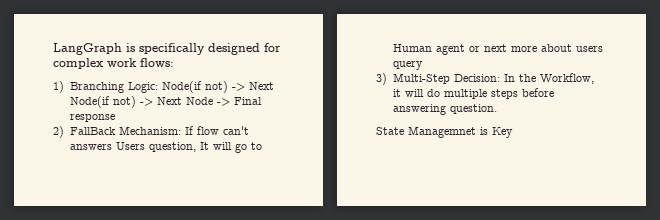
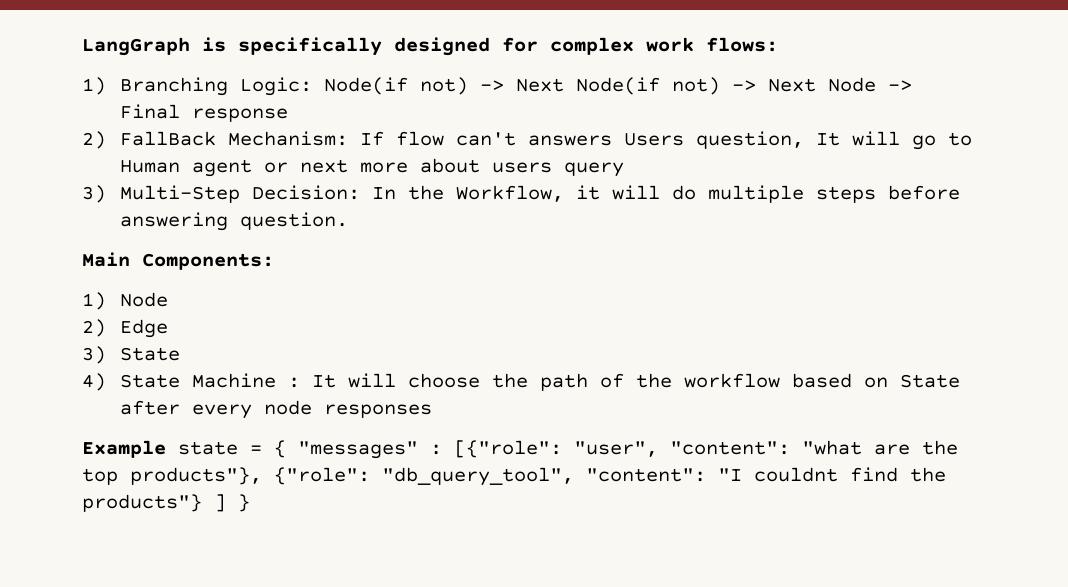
[376,126,513,138] State Managemnet is Key -> [82,252,274,270] [82,292,169,310] [82,319,169,338] [82,346,181,364] [82,373,961,391] [120,400,433,419] [82,440,958,459] [82,467,946,486] [82,494,250,512] Main Components: // 1) Node // 2) Edge // 3) State // 4) State Machine : It will choose the path of the workflow based on State after every node responses // Example state = { "messages" : [{"role": "user", "content": "what are the top products"}, {"role": "db_query_tool", "content": "I couldnt find the products"} ] }

